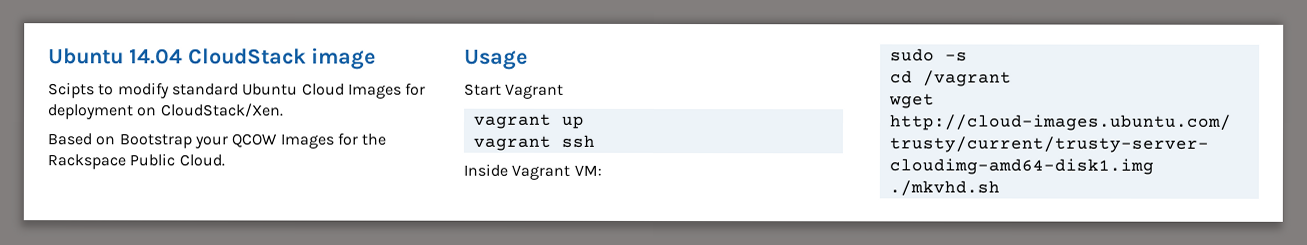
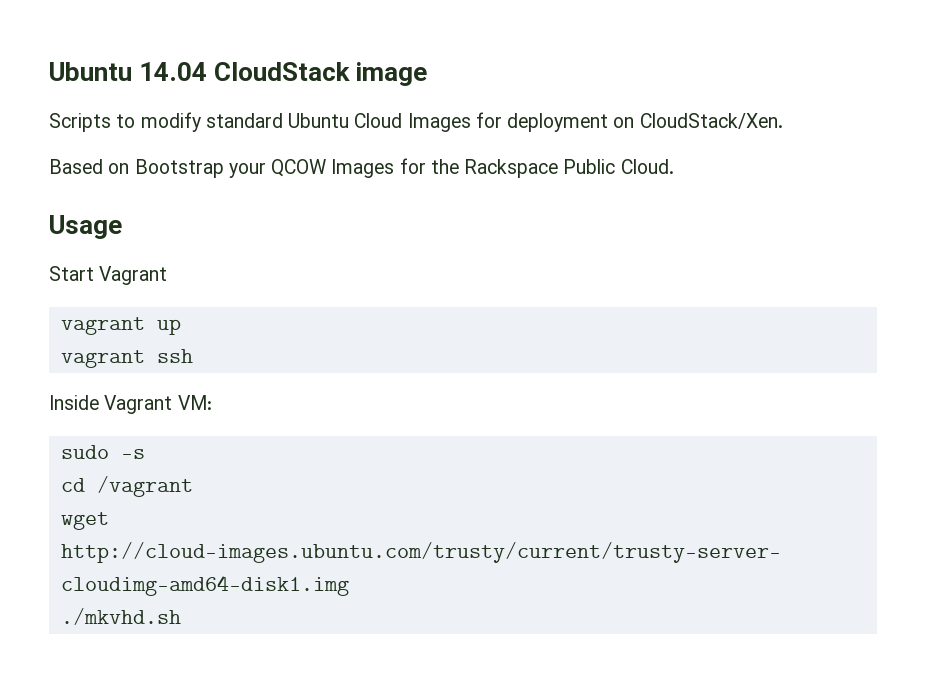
[48,82,95,99] Scipts -> [49,113,111,132] Scripts

